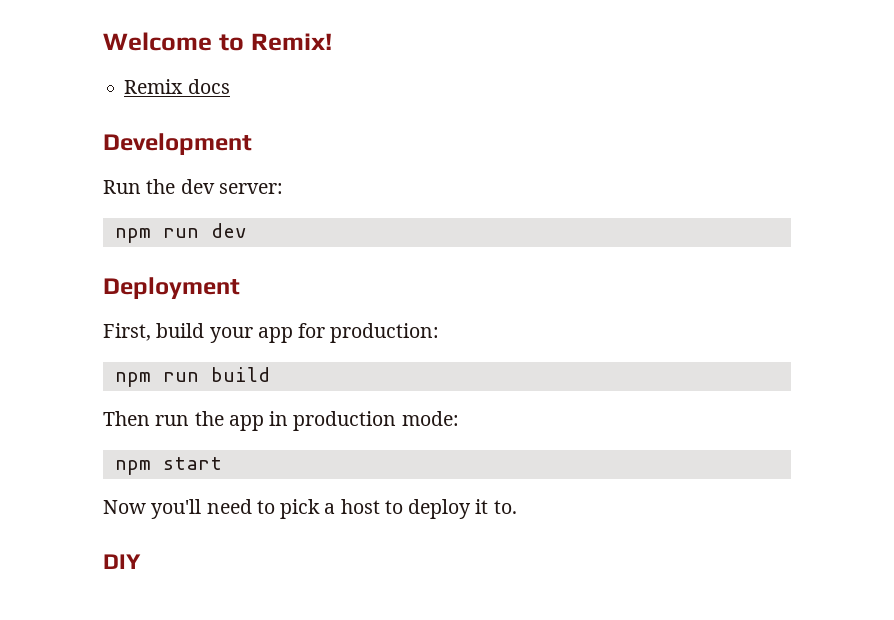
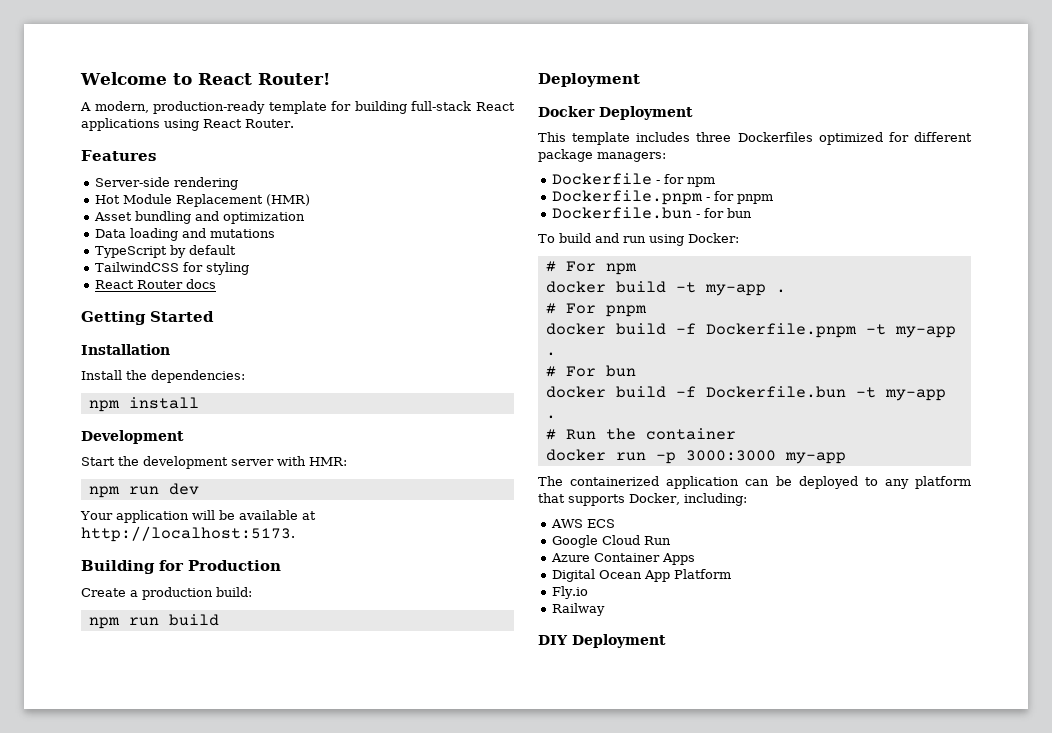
[250,33,332,51] [124,79,230,94] [103,133,252,155] [103,179,283,194] [114,223,247,243] [103,277,240,299] [103,323,440,343] [114,367,270,387] [103,411,459,431] [114,457,222,475] [103,499,517,519] Remix! // Remix docs // Development // Run the dev server: // npm run dev // Deployment // First, build your app for production: // npm run build // Then run the app in production mode: // npm start // Now you'll need to pick a host to deploy it to. -> [197,73,330,85] [80,101,515,114] [81,118,294,131] [81,150,156,161] [95,177,239,190] [95,194,311,207] [94,211,306,224] [95,228,276,241] [95,245,237,258] [95,262,250,275] [95,279,217,289] [81,311,214,325] [81,344,170,355] [81,370,245,383] [88,397,199,412] [81,430,184,444] [81,456,347,469] [88,483,199,498] [80,510,316,523] [81,526,295,542] [81,560,281,574] [81,587,252,600] [88,614,219,629] [538,73,640,87] [538,106,693,120] [538,132,972,145] [538,149,666,162] [552,173,716,187] [552,190,774,205] [552,207,753,219] [538,233,739,246] [545,261,637,275] [545,281,786,296] [545,303,647,317] [545,323,956,338] [545,352,556,356] [545,365,636,377] [545,386,946,401] [545,415,556,419] [545,428,736,440] [545,449,846,464] [538,476,971,489] [538,493,747,506] [551,519,616,528] [552,535,672,548] [551,553,696,565] [552,569,732,582] [552,586,589,599] [552,603,606,616] React Router! // A modern, production-ready template for building full-stack React applications using React Router. // Features // Server-side rendering // Hot Module Replacement (HMR) // Asset bundling and optimization // Data loading and mutations // TypeScript by default // TailwindCSS for styling // React Router docs // Getting Started // Installation // Install the dependencies: // npm install // Development // Start the development server with HMR: // npm run dev // Your application will be available at http://localhost:5173. // Building for Production // Create a production build: // npm run build // Deployment // Docker Deployment // This template includes three Dockerfiles optimized for different package managers: // Dockerfile - for npm // Dockerfile.pnpm - for pnpm // Dockerfile.bun - for bun // To build and run using Docker: // # For npm // docker build -t my-app . // # For pnpm // docker build -f Dockerfile.pnpm -t my-app . // # For bun // docker build -f Dockerfile.bun -t my-app . // # Run the container // docker run -p 3000:3000 my-app // The containerized application can be deployed to any platform that supports Docker, including: // AWS ECS // Google Cloud Run // Azure Container Apps // Digital Ocean App Platform // Fly.io // Railway
(141, 561) none -> [572,634,666,648] Deployment

